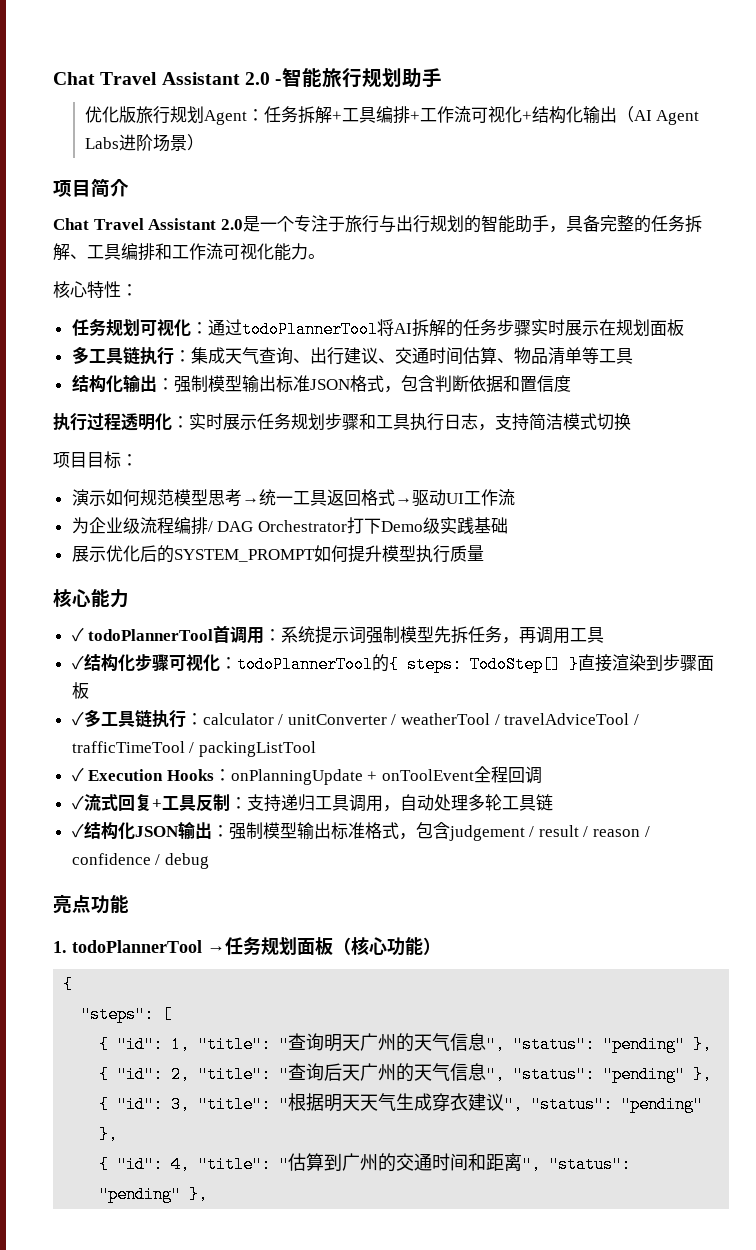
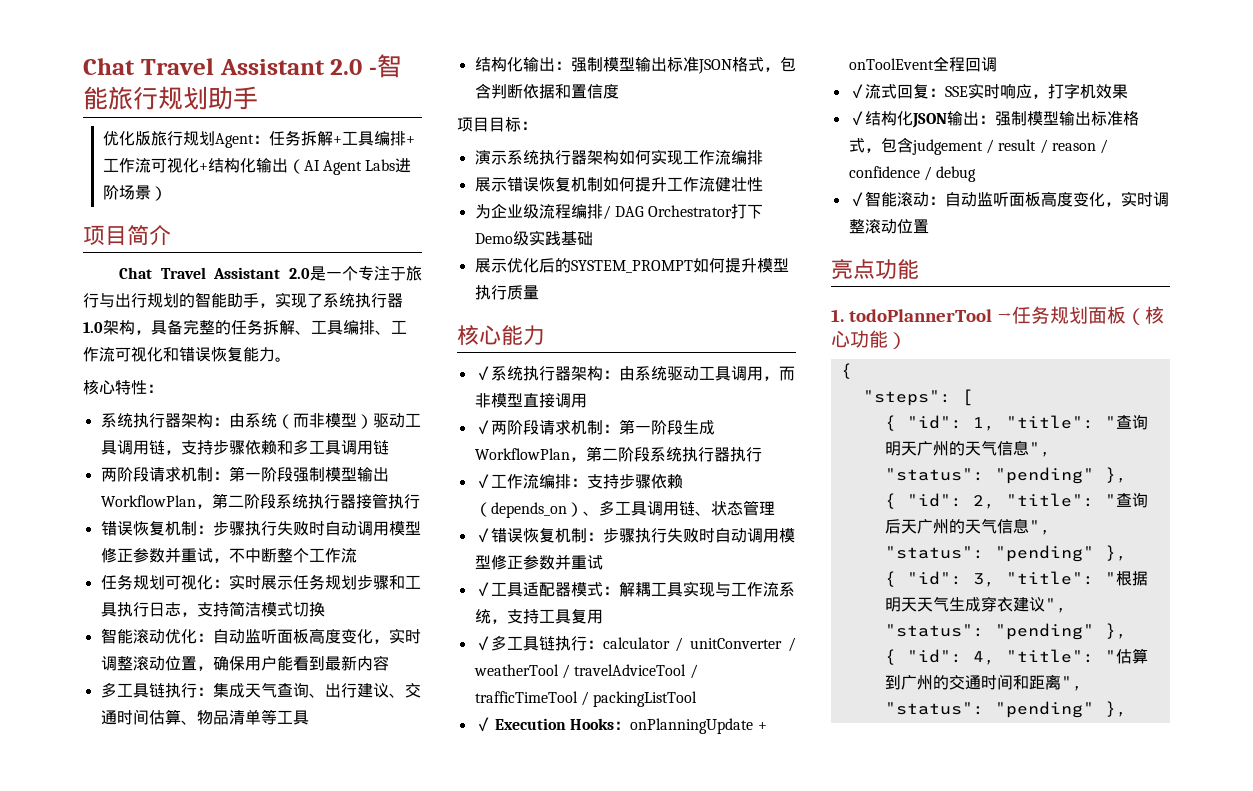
(566, 229) none -> [275,292,403,308] [83,320,151,335] 实现了系统执行器1.0架构，
[155,243,274,260] 和工作流可视化 -> [375,320,407,335] [83,346,243,362] 、工作流可视化和错误恢复
[71,319,684,338] 任务规划可视化：通过todoPlannerTool将AI拆解的任务步骤实时展示在规划面板 -> [100,413,421,429] [100,439,389,455] [100,466,389,482] [100,493,420,509] [100,521,421,536] [100,547,357,563] [100,574,421,590] [100,601,325,617] [100,628,421,644] [100,655,389,671] 系统执行器架构：由系统（而非模型）驱动工具调用链，支持步骤依赖和多工具调用链 // 两阶段请求机制：第一阶段强制模型输出WorkflowPlan，第二阶段系统执行器接管执行 // 错误恢复机制：步骤执行失败时自动调用模型修正参数并重试，不中断整个工作流 // 任务规划可视化：实时展示任务规划步骤和工具执行日志，支持简洁模式切换 // 智能滚动优化：自动监听面板高度变化，实时调整滚动位置，确保用户能看到最新内容
[53,413,631,431] [53,451,138,469] [71,489,515,507] 执行过程透明化：实时展示任务规划步骤和工具执行日志，支持简洁模式切换 // 项目目标： // 演示如何规范模型思考→统一工具返回格式→驱动UI工作流 -> [457,117,537,132] [474,149,763,165] [474,177,763,192] 项目目标： // 演示系统执行器架构如何实现工作流编排 // 展示错误恢复机制如何提升工作流健壮性
[88,625,605,644] [71,653,714,673] [71,682,89,699] todoPlannerTool首调用：系统提示词强制模型先拆任务，再调用工具 // ✓结构化步骤可视化：todoPlannerTool的{ steps: TodoStep[] }直接渲染到步骤面板 -> [490,366,795,381] [474,393,587,408] [474,419,715,435] [474,446,762,462] [474,474,683,489] [474,500,775,518] [474,528,795,543] [474,554,603,570] [474,581,795,597] [474,609,603,624] 系统执行器架构：由系统驱动工具调用，而非模型直接调用 // ✓两阶段请求机制：第一阶段生成WorkflowPlan，第二阶段系统执行器执行 // ✓工作流编排：支持步骤依赖（depends_on）、多工具调用链、状态管理 // ✓错误恢复机制：步骤执行失败时自动调用模型修正参数并重试 // ✓工具适配器模式：解耦工具实现与工作流系统，支持工具复用
[151,794,553,812] +工具反制：支持递归工具调用，自动处理多轮工具链 -> [928,83,1128,99] ：SSE实时响应，打字机效果
(209, 861) none -> [848,191,1169,207] [848,219,929,234] // ✓智能滚动：自动监听面板高度变化，实时调整滚动位置

